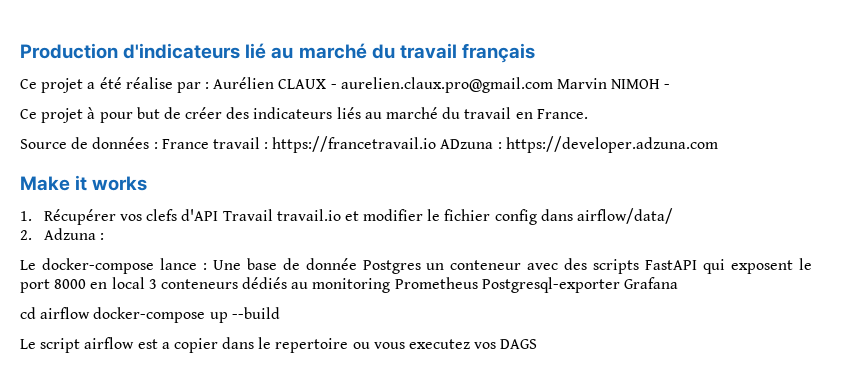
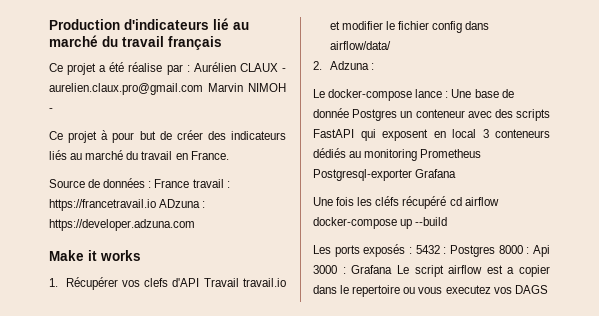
[799,258,813,270] [20,279,87,293] le port 8000 -> (428, 135) none
(679, 283) none -> [313,196,447,209] Une fois les cléfs récupéré
(280, 313) none -> [313,244,550,257] [313,265,393,274] Les ports exposés : 5432 : Postgres 8000 : Api 3000 : Grafana

